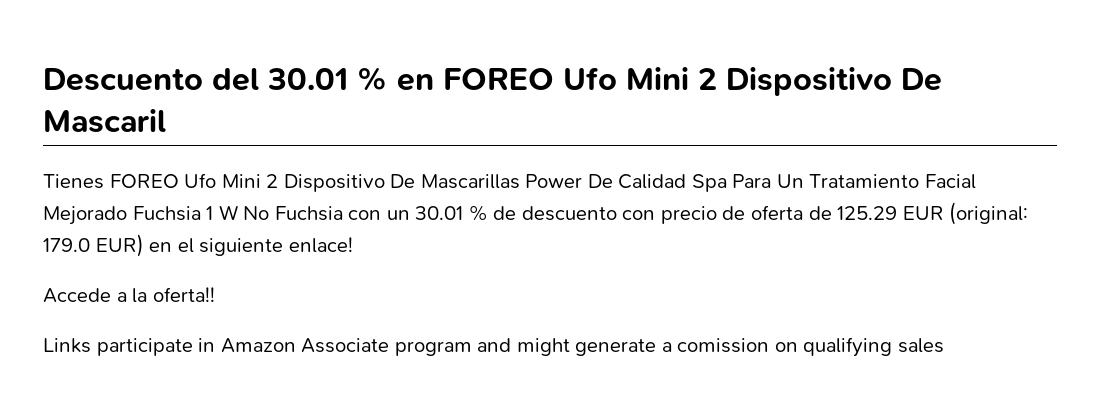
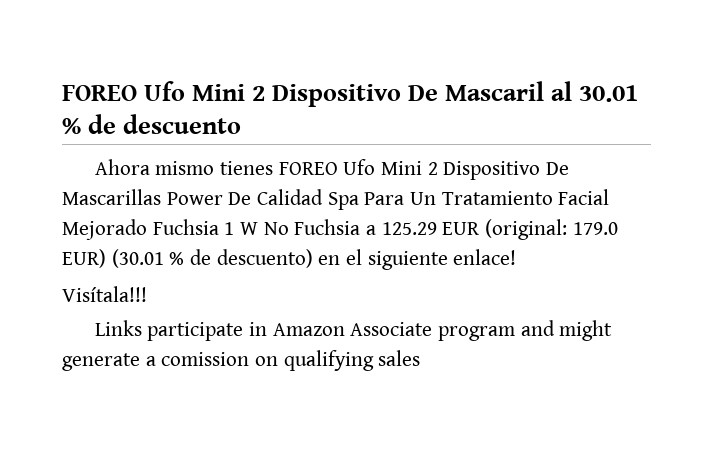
[43,67,434,91] Descuento del 30.01 % en -> (62, 93) none
[43,174,104,189] // Tienes -> [551,81,638,102] [62,114,241,134] [94,159,274,175] al 30.01 % de descuento // Ahora mismo tienes
[348,205,832,224] con un 30.01 % de descuento con precio de oferta de -> [366,225,377,235] a
(144, 245) none -> [111,249,313,268] (30.01 % de descuento)
[43,287,215,303] Accede a la oferta!! -> [62,286,147,302] Visítala!!!

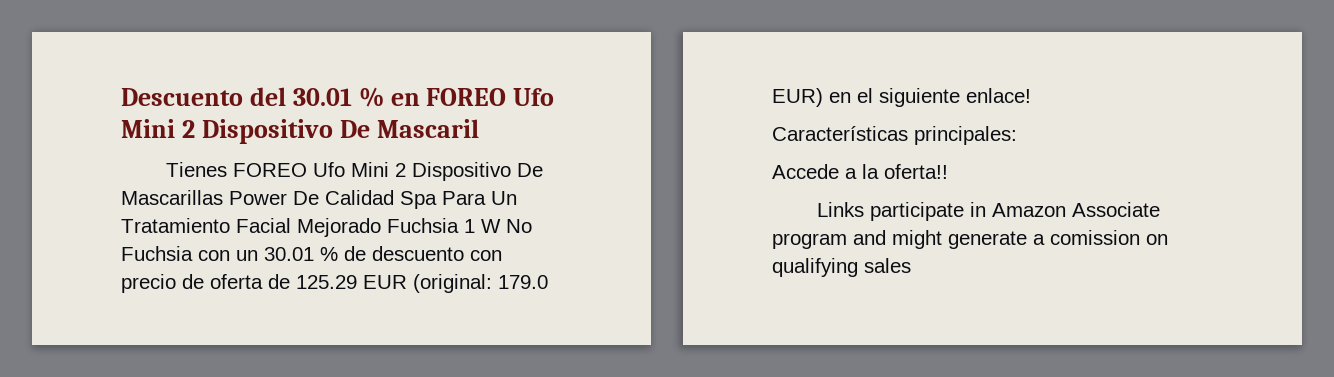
(62, 93) none -> [121,87,420,107] Descuento del 30.01 % en
[551,81,638,102] [62,114,241,134] [94,159,274,175] al 30.01 % de descuento // Ahora mismo tienes -> [165,162,227,177] // Tienes
[366,225,377,235] a -> [198,246,502,261] [121,274,290,293] con un 30.01 % de descuento con precio de oferta de
[111,249,313,268] (30.01 % de descuento) -> (823, 97) none
[62,286,147,302] Visítala!!! -> [772,126,1017,145] [772,164,948,179] Características principales: // Accede a la oferta!!

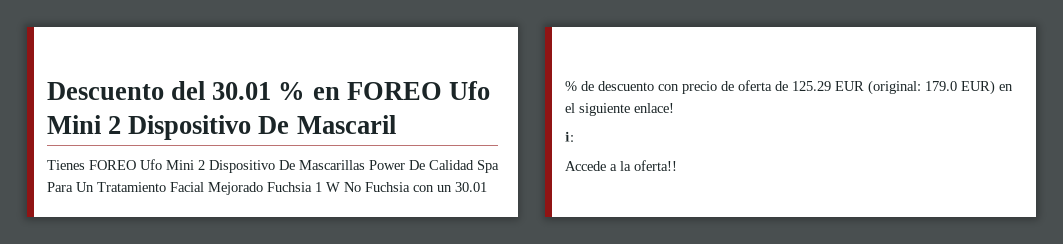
[772,126,1017,145] Características principales: -> [565,131,574,142] ℹ:
[816,202,1160,221] [772,230,1168,249] [772,258,911,277] // Links participate in Amazon Associate program and might generate a comission on qualifying sales -> (677, 165) none

